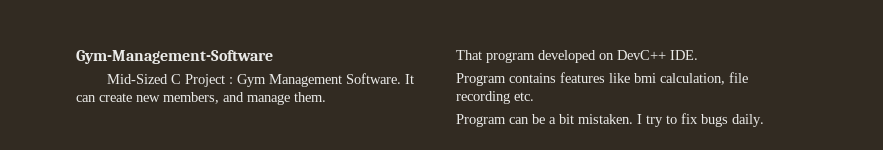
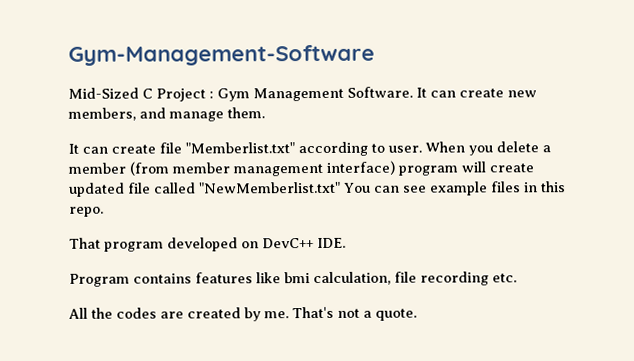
(326, 97) none -> [68,141,551,157] [68,160,534,177] [69,181,566,197] [69,206,104,217] // It can create file "Memberlist.txt" according to user. When you delete a member (from member management interface) program will create updated file called "NewMemberlist.txt" You can see example files in this repo.
[456,113,764,127] Program can be a bit mistaken. I try to fix bugs daily. -> [68,306,417,322] All the codes are created by me. That's not a quote.

